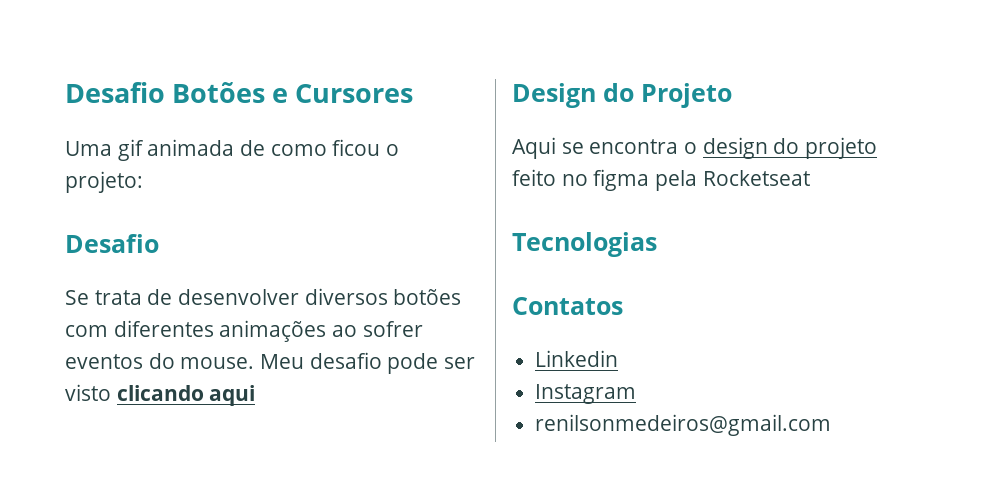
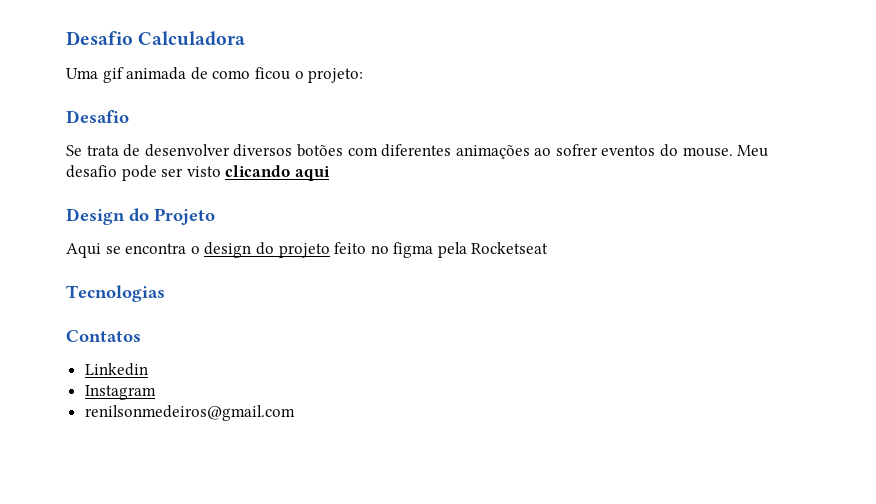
[65,82,414,103] Desafio Botões e Cursores -> [66,31,246,46] Desafio Calculadora

